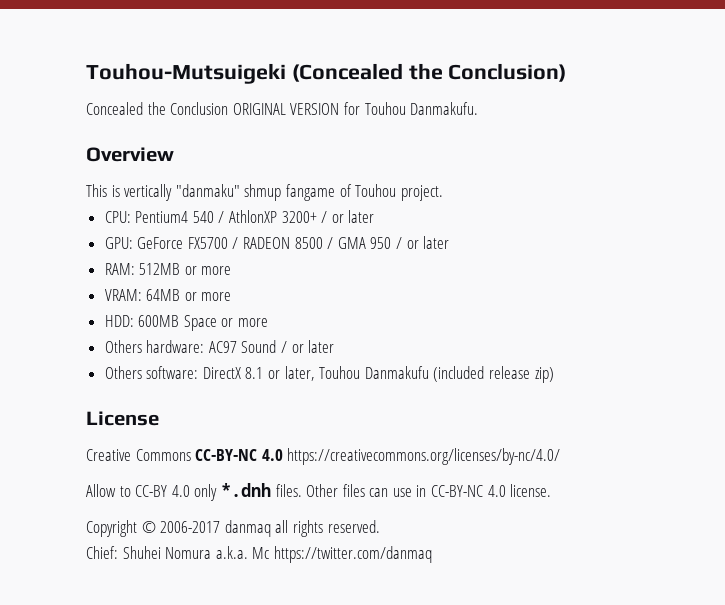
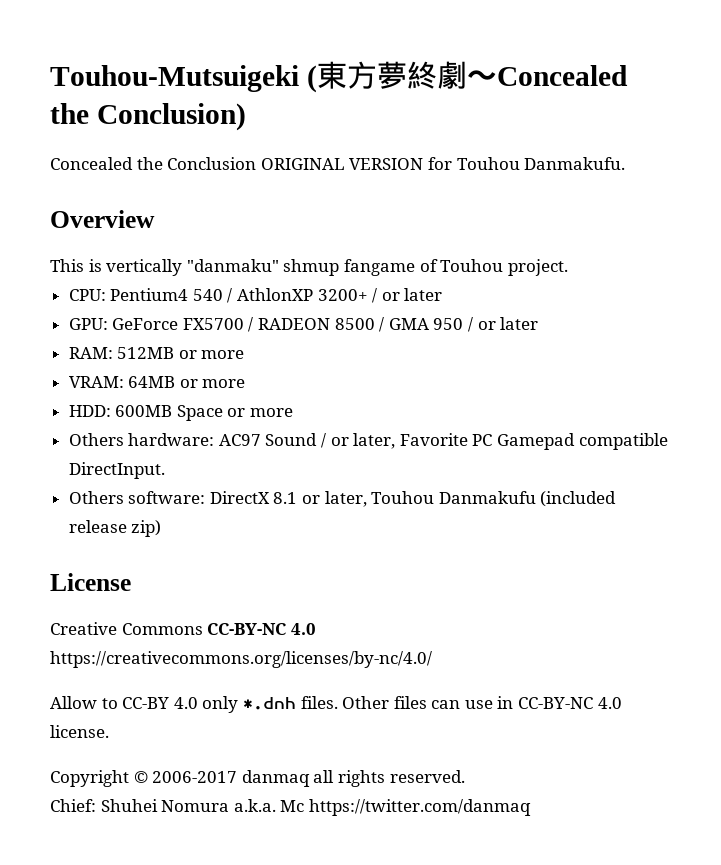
[291,63,403,82] (Concealed -> [306,61,628,93] (東方夢終劇〜Concealed
[308,340,335,353] later -> [353,433,668,450] [68,462,165,479] later, Favorite PC Gamepad compatible DirectInput.

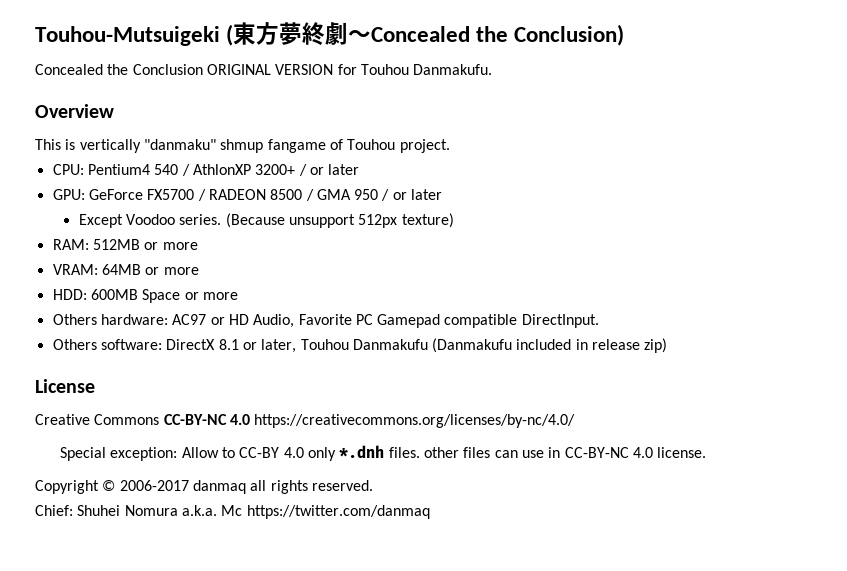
(539, 323) none -> [78,213,454,228] // Except Voodoo series. (Because unsupport 512px texture)
[265,433,396,449] Sound / or later, -> [210,314,295,328] or HD Audio,
[540,491,617,507] (included -> [432,338,588,353] (Danmakufu included in
(432, 659) none -> [60,447,178,461] Special exception:
[342,696,390,709] Other -> [423,447,459,458] other

